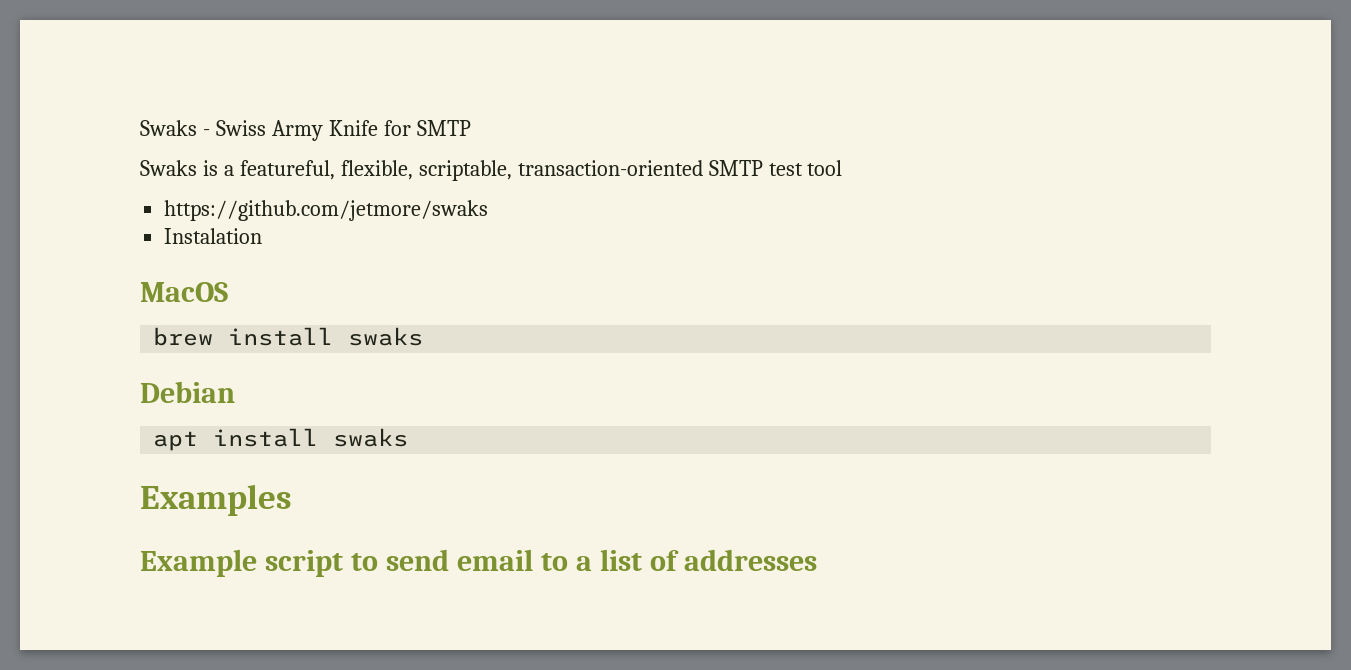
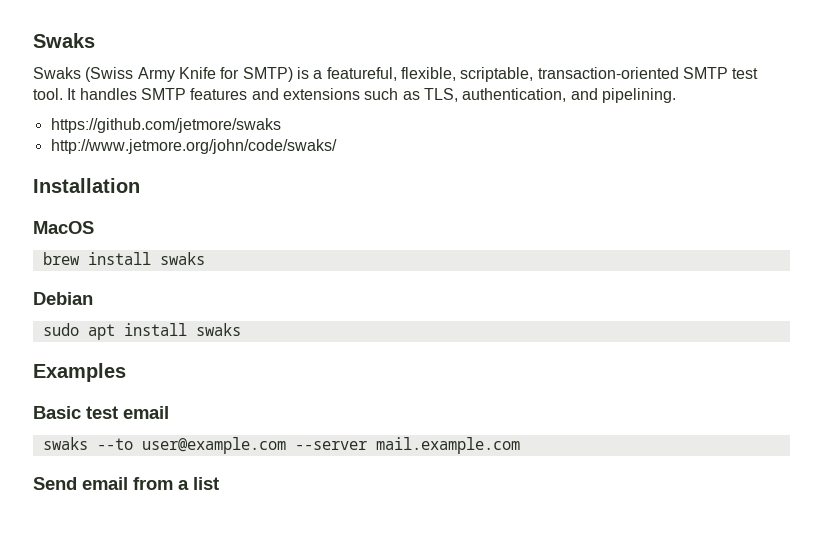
[140,120,266,136] Swaks - Swiss -> [33,33,95,48] [33,67,134,82] Swaks // Swaks (Swiss
[416,120,471,136] [140,160,197,176] SMTP // Swaks -> [242,67,293,82] SMTP)
[807,160,843,176] tool -> [33,88,676,103] tool. It handles SMTP features and extensions such as TLS, authentication, and pipelining.
[164,228,263,244] Instalation -> [50,139,337,154] [33,178,140,193] http://www.jetmore.org/john/code/swaks/ // Installation
(235, 392) none -> [42,323,79,336] sudo
[140,549,817,577] Example script to send email to a list of addresses -> [33,406,169,419] [42,437,520,454] [33,477,219,490] Basic test email // swaks --to user@example.com --server mail.example.com // Send email from a list

